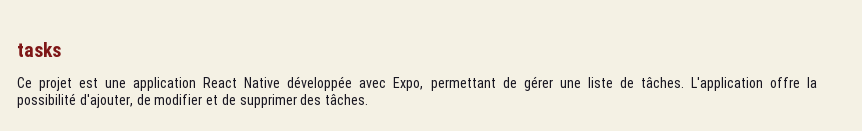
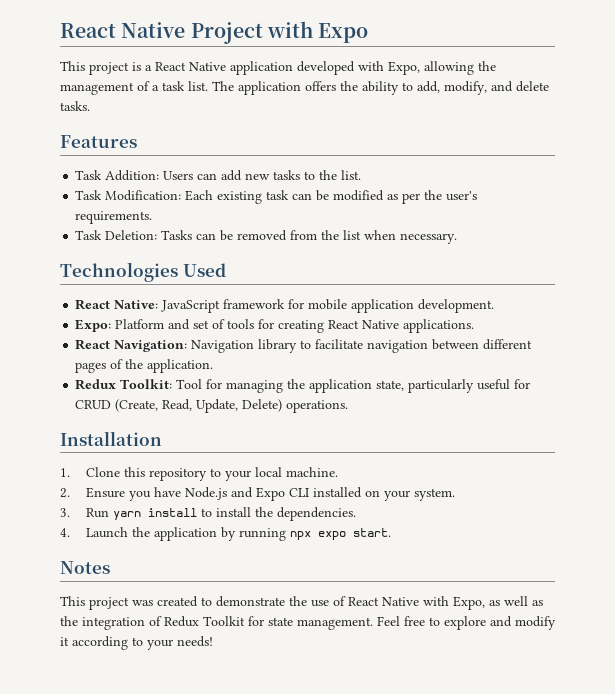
[17,42,61,57] [17,76,818,91] [17,93,369,108] tasks // Ce projet est une application React Native développée avec Expo, permettant de gérer une liste de tâches. L'application offre la possibilité d'ajouter, de modifier et de supprimer des tâches. -> [60,21,369,44] [60,61,496,75] [60,81,549,95] [60,101,90,111] [60,135,137,148] [75,170,362,181] [75,190,478,204] [75,211,153,224] [75,230,458,244] [60,262,226,282] [75,299,495,313] [75,319,475,333] [75,339,533,353] [75,359,214,373] [75,379,531,393] [75,399,349,413] [60,431,162,446] [60,467,339,481] [60,487,456,501] [60,507,357,521] [60,527,392,541] [60,561,110,574] [60,596,543,610] [60,616,556,630] [60,636,213,650] React Native Project with Expo // This project is a React Native application developed with Expo, allowing the management of a task list. The application offers the ability to add, modify, and delete tasks. // Features // Task Addition: Users can add new tasks to the list. // Task Modification: Each existing task can be modified as per the user's requirements. // Task Deletion: Tasks can be removed from the list when necessary. // Technologies Used // React Native: JavaScript framework for mobile application development. // Expo: Platform and set of tools for creating React Native applications. // React Navigation: Navigation library to facilitate navigation between different pages of the application. // Redux Toolkit: Tool for managing the application state, particularly useful for CRUD (Create, Read, Update, Delete) operations. // Installation // 1. Clone this repository to your local machine. // 2. Ensure you have Node.js and Expo CLI installed on your system. // 3. Run yarn install to install the dependencies. // 4. Launch the application by running npx expo start. // Notes // This project was created to demonstrate the use of React Native with Expo, as well as the integration of Redux Toolkit for state management. Feel free to explore and modify it according to your needs!

